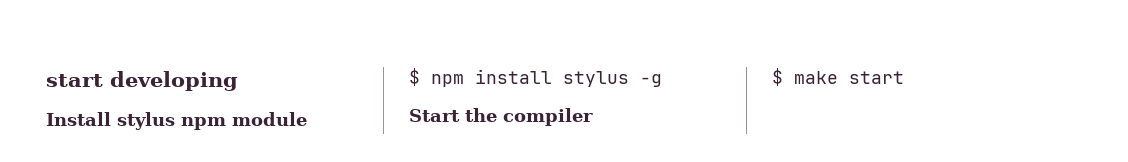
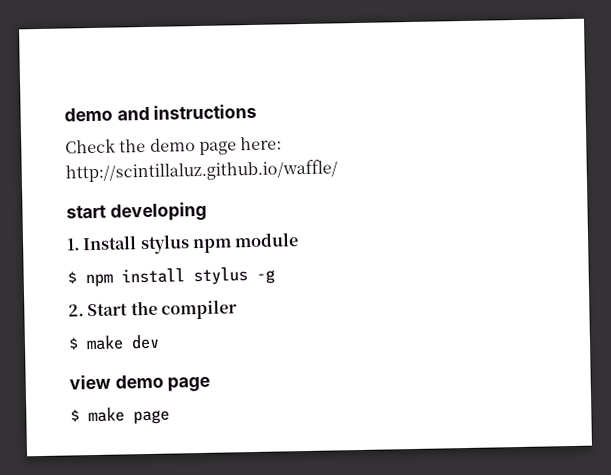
(46, 80) none -> [64,103,258,122] [65,136,283,156] [65,159,338,183] demo and instructions // Check the demo page here: http://scintillaluz.github.io/waffle/ //
(238, 81) none -> [66,238,80,251] 1.
(662, 80) none -> [68,304,84,317] 2.
[849,71,904,84] start -> [131,333,160,350] [69,374,211,392] [70,406,170,425] dev // view demo page // $ make page

